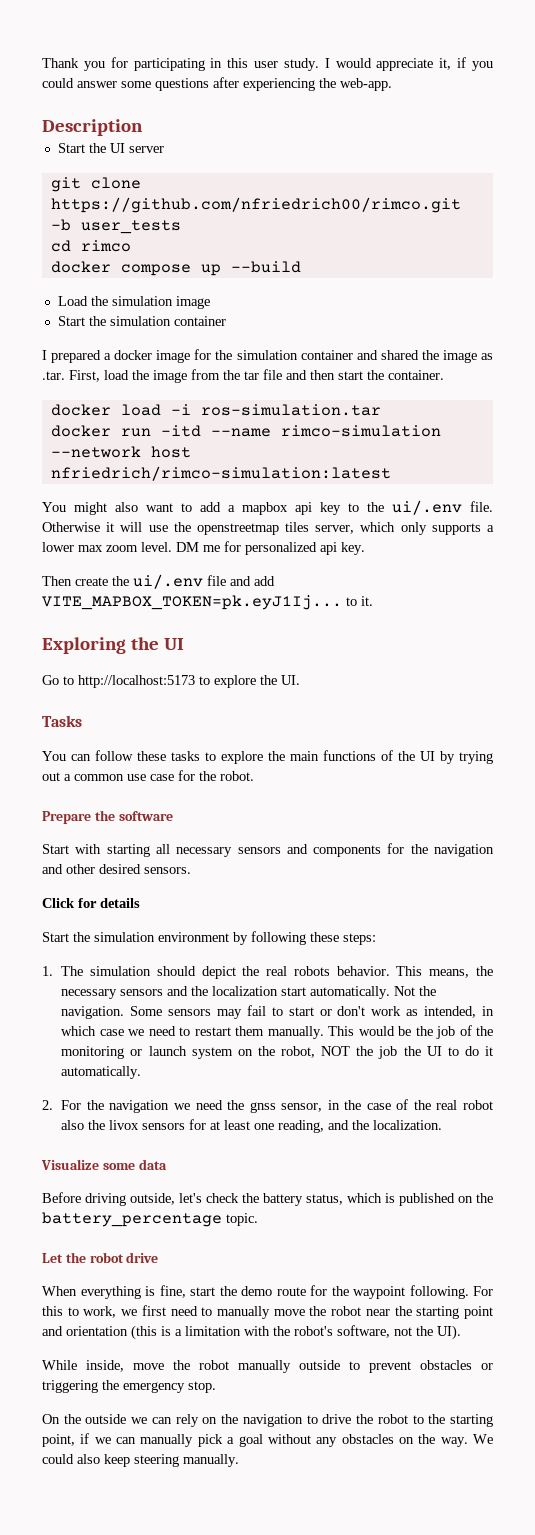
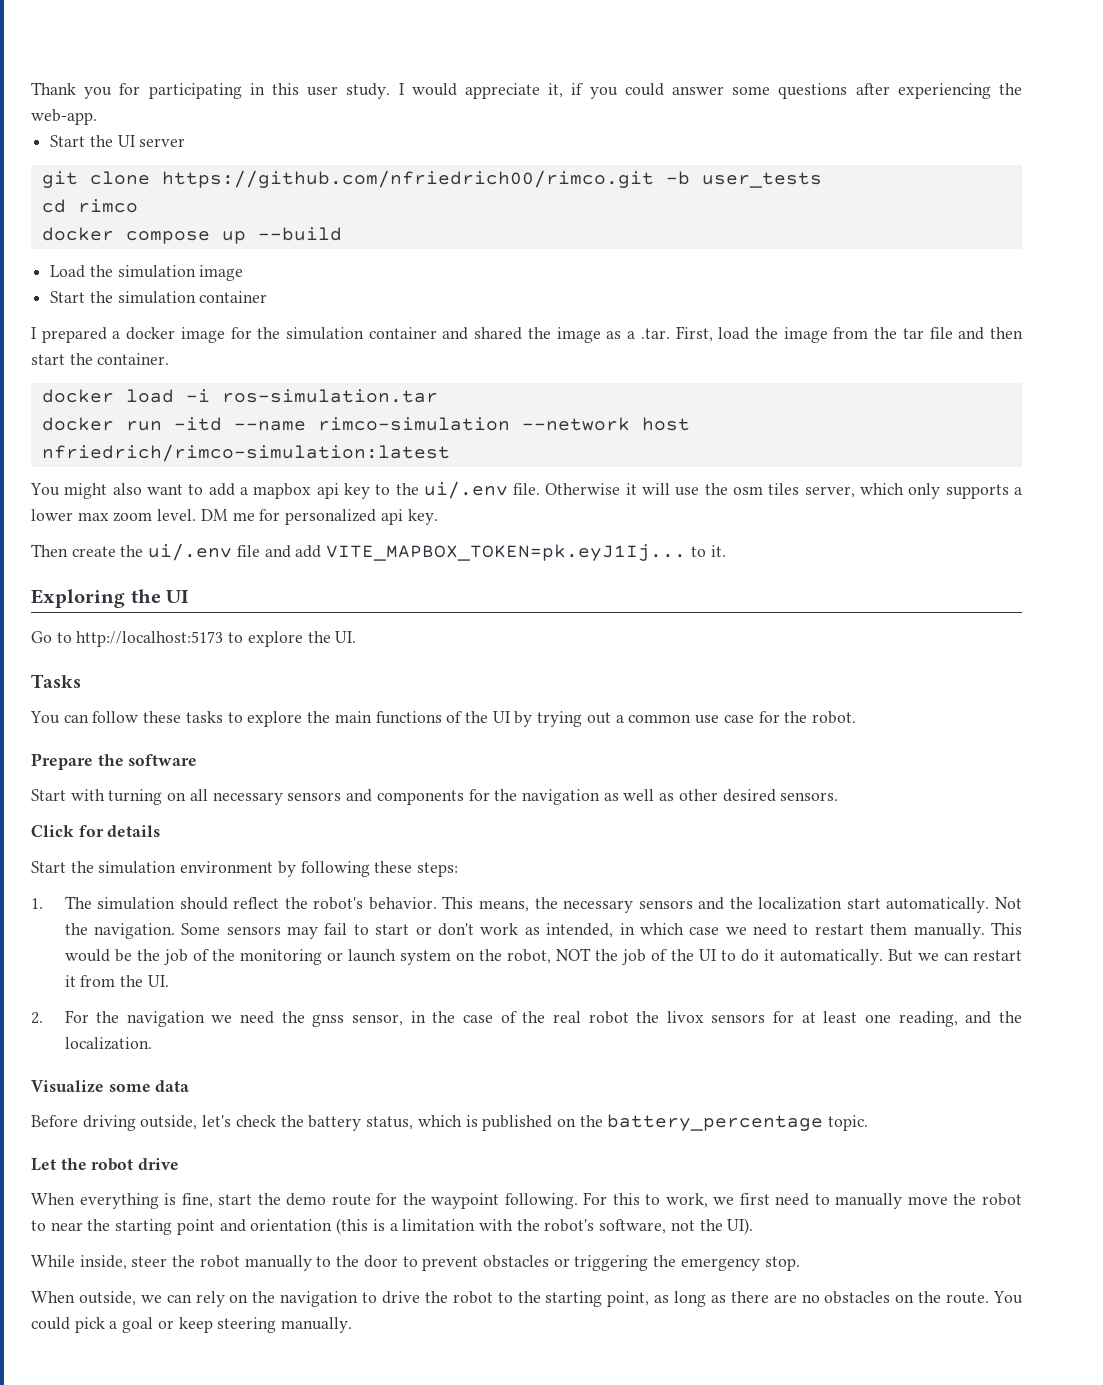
[42,119,143,136] // Description -> (97, 117) none
(494, 356) none -> [627,331,636,339] a
[196,523,279,535] openstreetmap -> [733,486,764,495] osm
[106,844,150,857] starting -> [108,789,187,805] turning on
[42,864,63,874] and -> [603,789,675,801] as well as
[201,966,330,979] depict the real robots -> [233,897,364,910] reflect the robot's
(398, 1052) none -> [651,949,668,961] of
(142, 1072) none -> [887,949,1022,962] [64,975,169,987] But we can restart it from the UI.
[61,1120,85,1130] also -> (629, 1017) none
(362, 1311) none -> [31,1220,46,1231] to
[133,1363,164,1370] move -> [131,1256,168,1267] steer
[299,1360,340,1370] outside -> [316,1255,398,1268] to the door
[42,1414,127,1424] On the outside -> [31,1291,136,1306] When outside,
[80,1433,493,1447] [42,1454,100,1464] if we can manually pick a goal without any obstacles on the way. We could also -> [654,1291,1023,1307] [31,1317,174,1333] as long as there are no obstacles on the route. You could pick a goal or

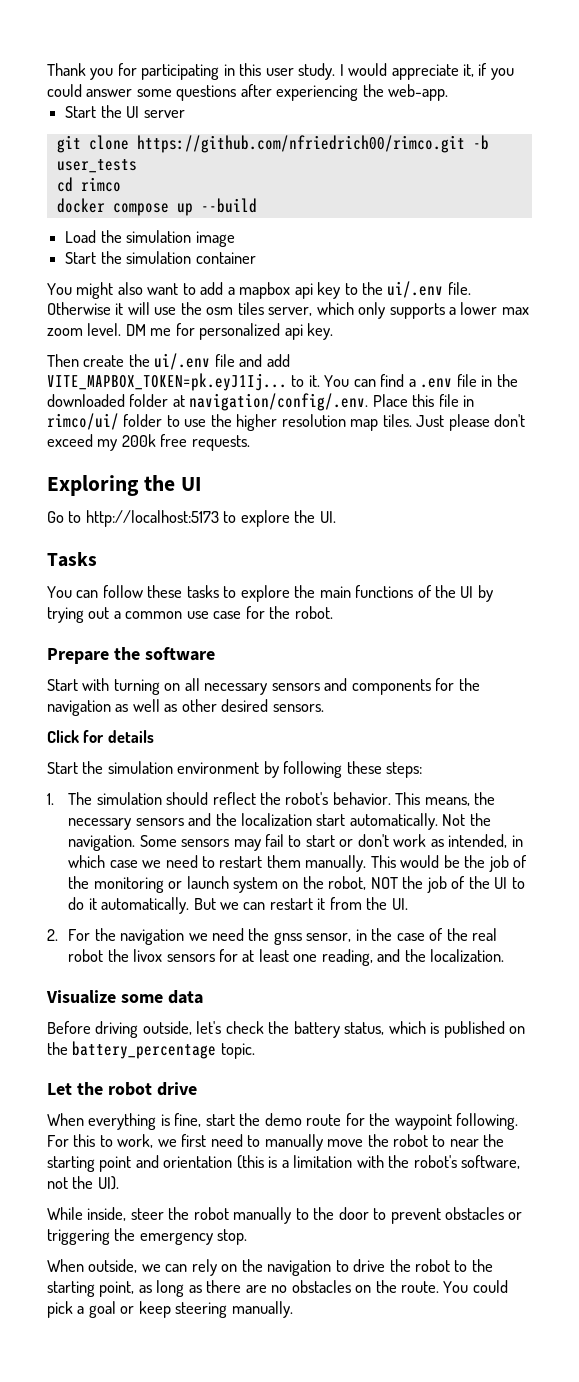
[31,326,1024,343] [31,353,170,365] [41,389,438,403] [41,417,690,431] [41,444,450,462] // I prepared a docker image for the simulation container and shared the image as a .tar. First, load the image from the tar file and then start the container. // docker load -i ros-simulation.tar // docker run -itd --name rimco-simulation --network host nfriedrich/rimco-simulation:latest -> (256, 258) none
(726, 551) none -> [324,374,518,388] [47,393,475,411] [47,413,526,431] [47,434,250,451] You can find a .env file in the downloaded folder at navigation/config/.env. Place this file in rimco/ui/ folder to use the higher resolution map tiles. Just please don't exceed my 200k free requests.

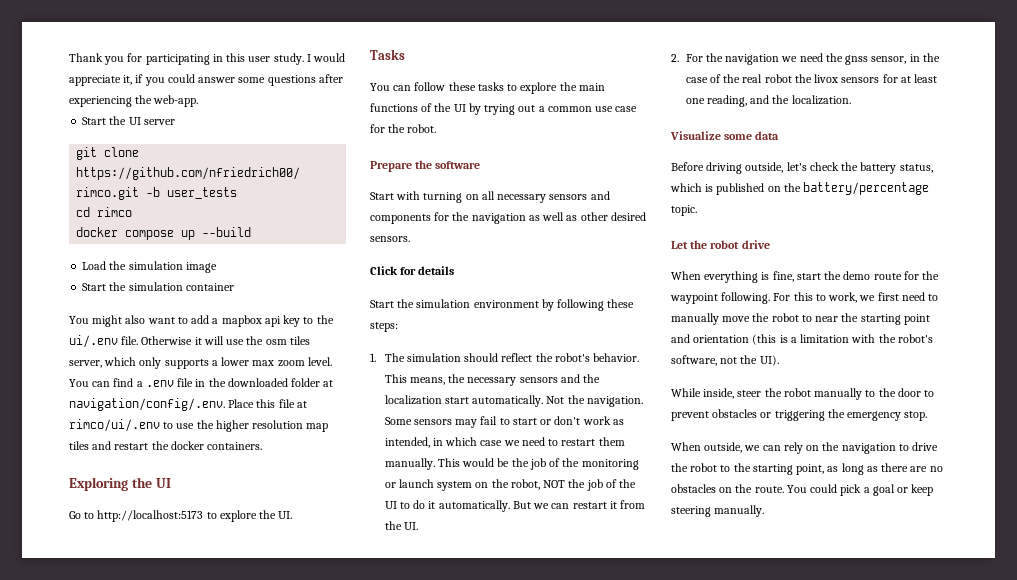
[125,323,334,340] [47,353,290,370] [47,373,320,391] DM me for personalized api key. // Then create the ui/.env file and add VITE_MAPBOX_TOKEN=pk.eyJ1Ij... to it. -> (332, 361) none
[463,395,475,407] [47,413,163,430] in rimco/ui/ folder -> [296,401,307,408] [69,419,160,432] at rimco/ui/.env
[382,414,526,431] [47,434,250,451] tiles. Just please don't exceed my 200k free requests. -> [69,441,263,450] tiles and restart the docker containers.
[72,1041,217,1059] battery_percentage -> [803,182,930,195] battery/percentage

